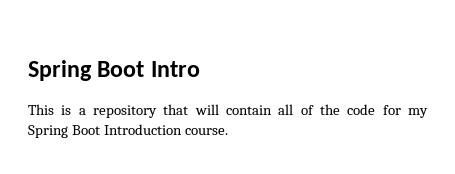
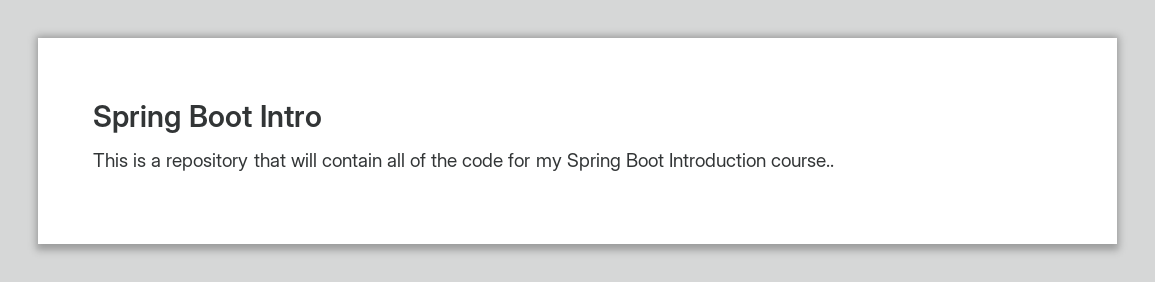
[184,128,228,135] course. -> [771,157,835,167] course..

